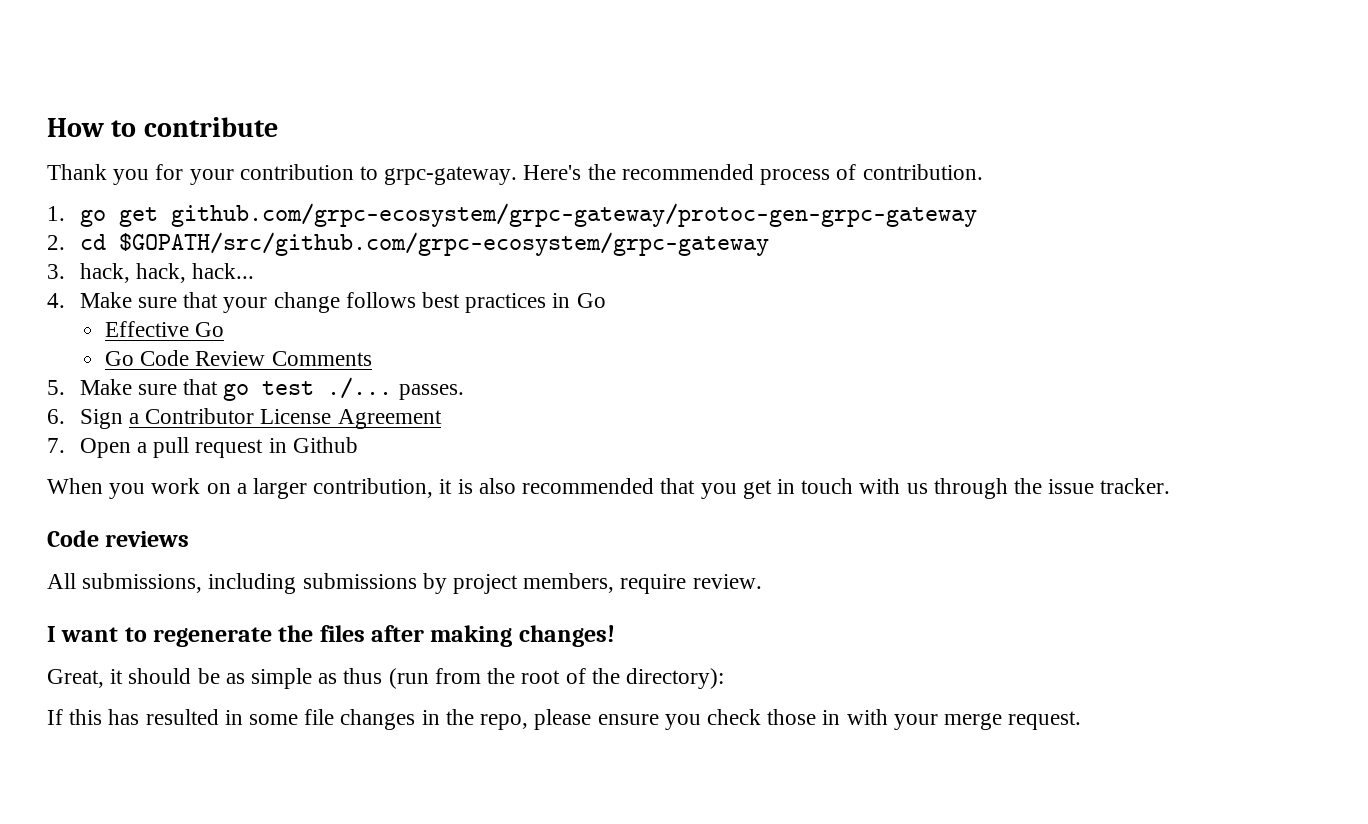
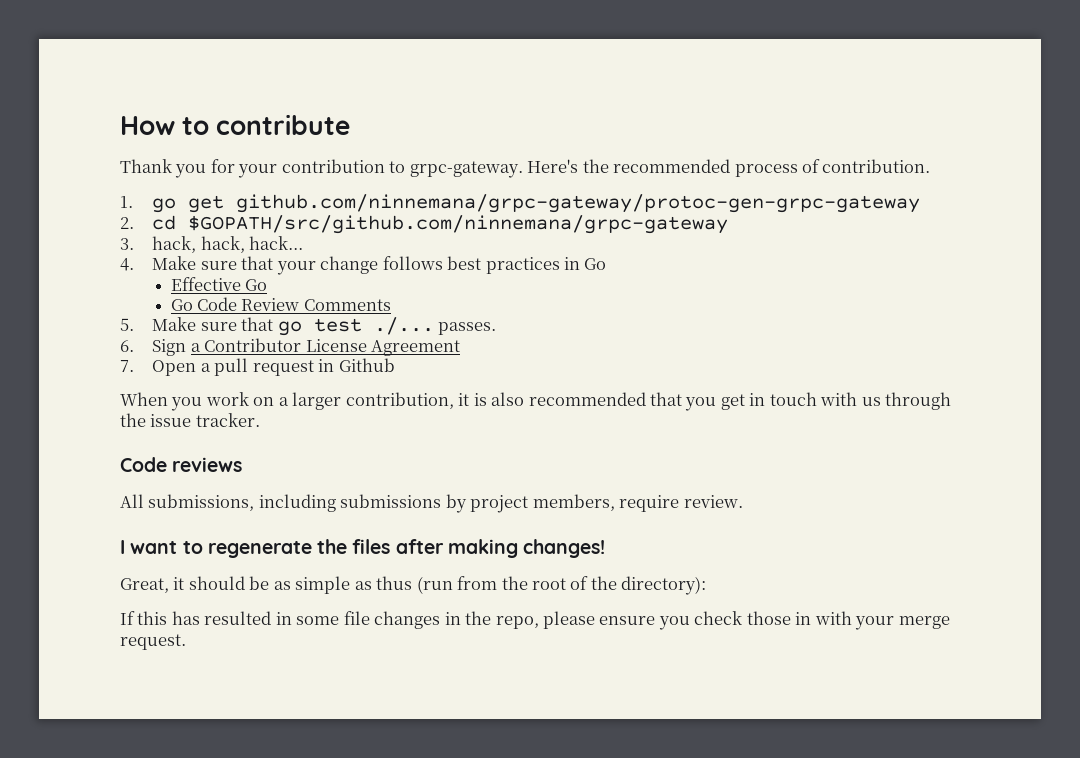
[170,203,977,227] github.com/grpc-ecosystem/grpc-gateway/protoc-gen-grpc-gateway -> [236,194,921,213] github.com/ninnemana/grpc-gateway/protoc-gen-grpc-gateway
[118,232,769,256] $GOPATH/src/github.com/grpc-ecosystem/grpc-gateway -> [188,215,729,234] $GOPATH/src/github.com/ninnemana/grpc-gateway

